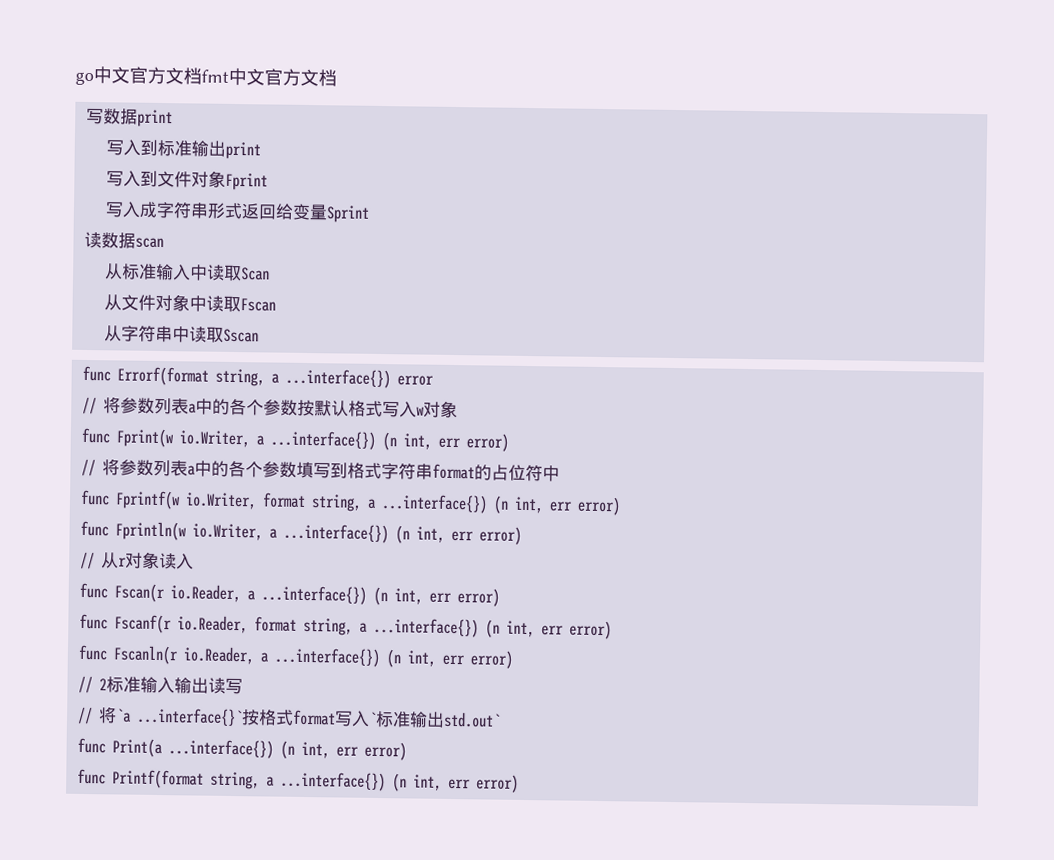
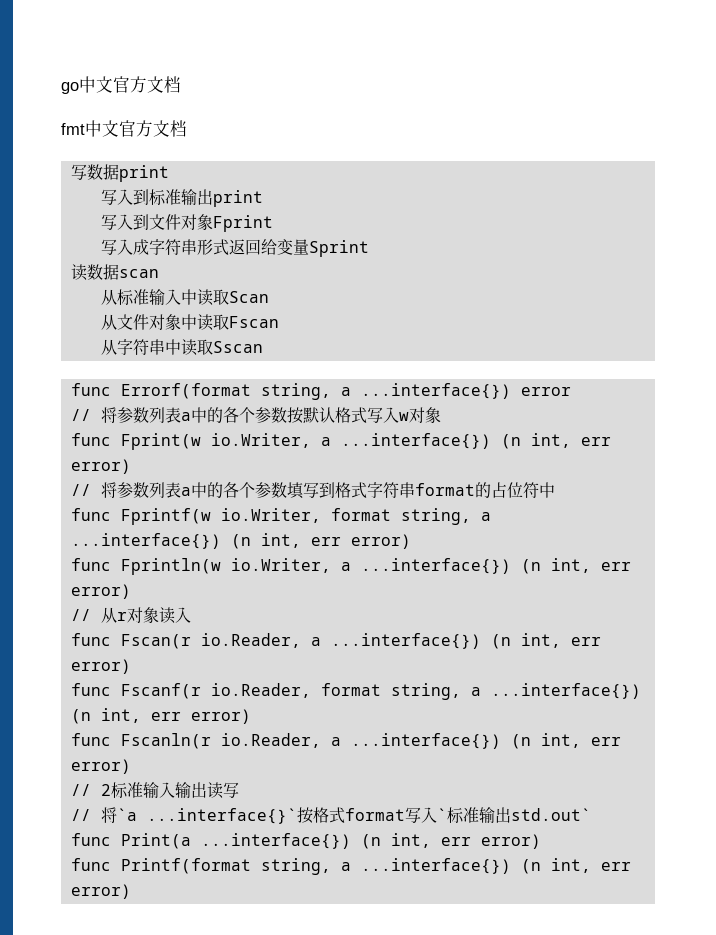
(202, 76) none -> (181, 84) //

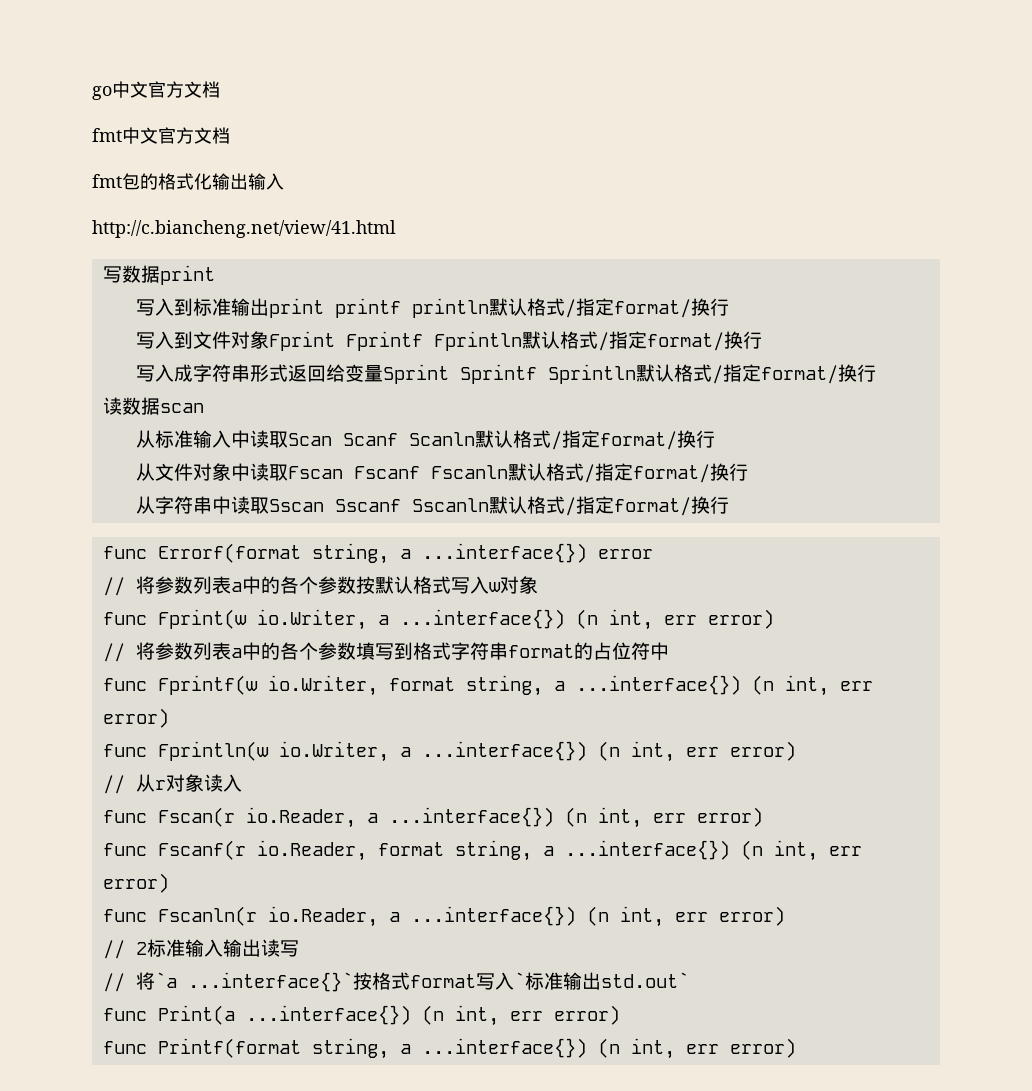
(187, 128) none -> [92,173,284,190] [92,220,396,238] // fmt包的格式化输出输入 // http://c.biancheng.net/view/41.html
(263, 198) none -> [334,298,729,318] printf println默认格式/指定format/换行
(273, 223) none -> [345,331,762,351] Fprintf Fprintln默认格式/指定format/换行
(369, 248) none -> [459,364,876,384] Sprintf Sprintln默认格式/指定format/换行
(269, 297) none -> [342,430,715,450] Scanf Scanln默认格式/指定format/换行
(279, 322) none -> [353,463,748,483] Fscanf Fscanln默认格式/指定format/换行
(263, 347) none -> [334,496,729,516] Sscanf Sscanln默认格式/指定format/换行

